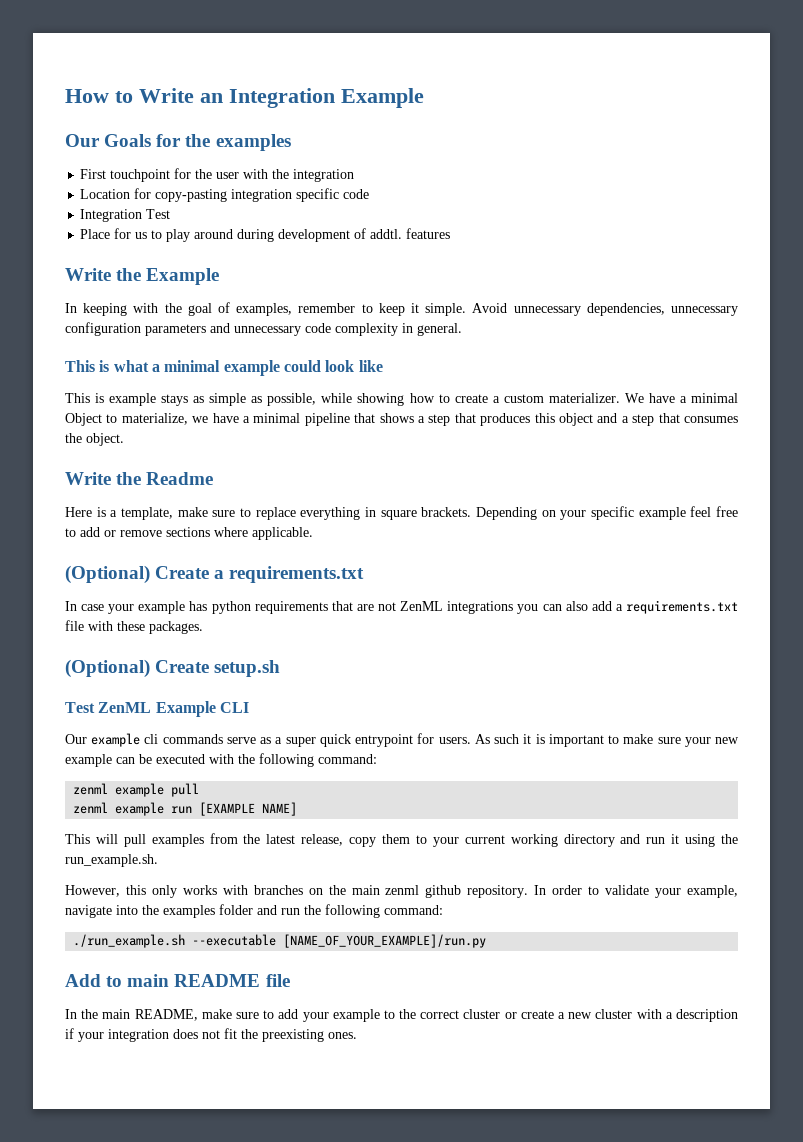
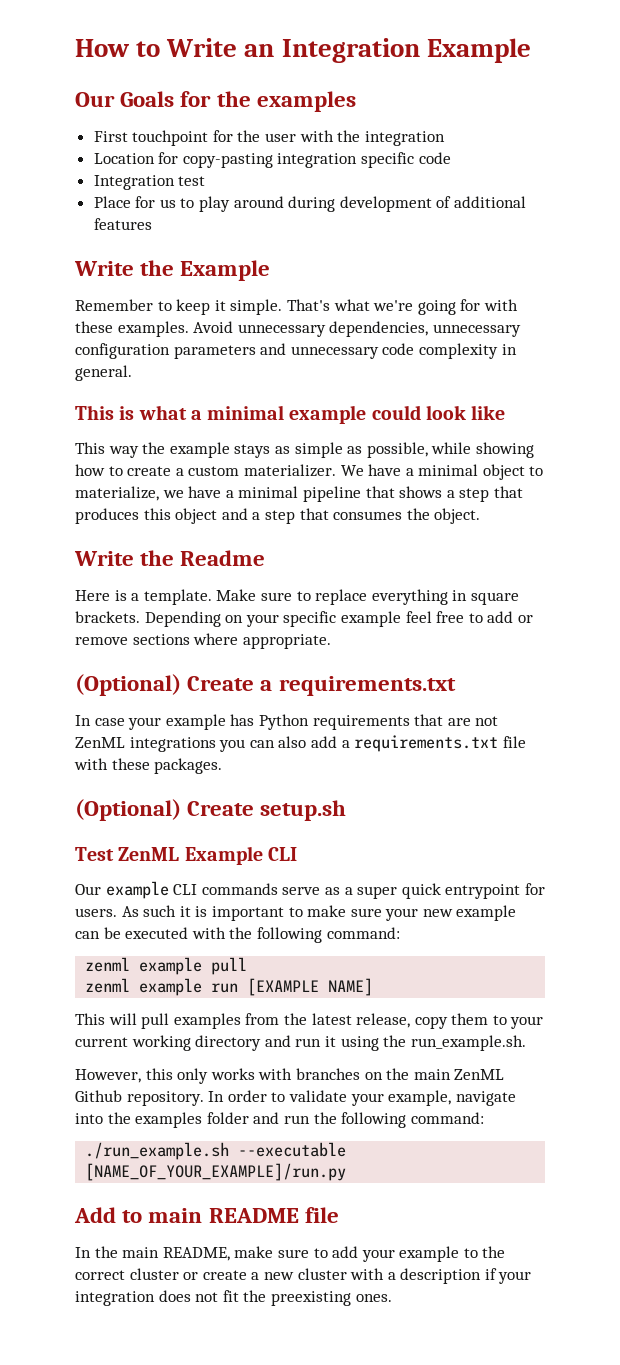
[146,209,171,219] Test -> [178,176,206,186] test
[370,229,403,239] addtl. -> [454,196,527,208] additional
[65,302,467,316] In keeping with the goal of examples, remember to keep it simple. -> [75,299,518,315] [75,321,189,337] Remember to keep it simple. That's what we're going for with these examples.
[95,393,105,403] is -> [108,442,166,458] way the
[65,413,102,426] Object -> [482,464,525,480] object
[121,507,208,520] template, make -> [143,589,257,605] template. Make
[252,527,313,540] applicable. -> [242,634,331,649] appropriate.
[211,601,251,614] python -> [258,714,309,730] Python
[144,734,159,744] cli -> [173,884,198,895] CLI
[385,885,462,898] zenml github -> [454,1069,505,1080] [75,1090,122,1102] ZenML Github

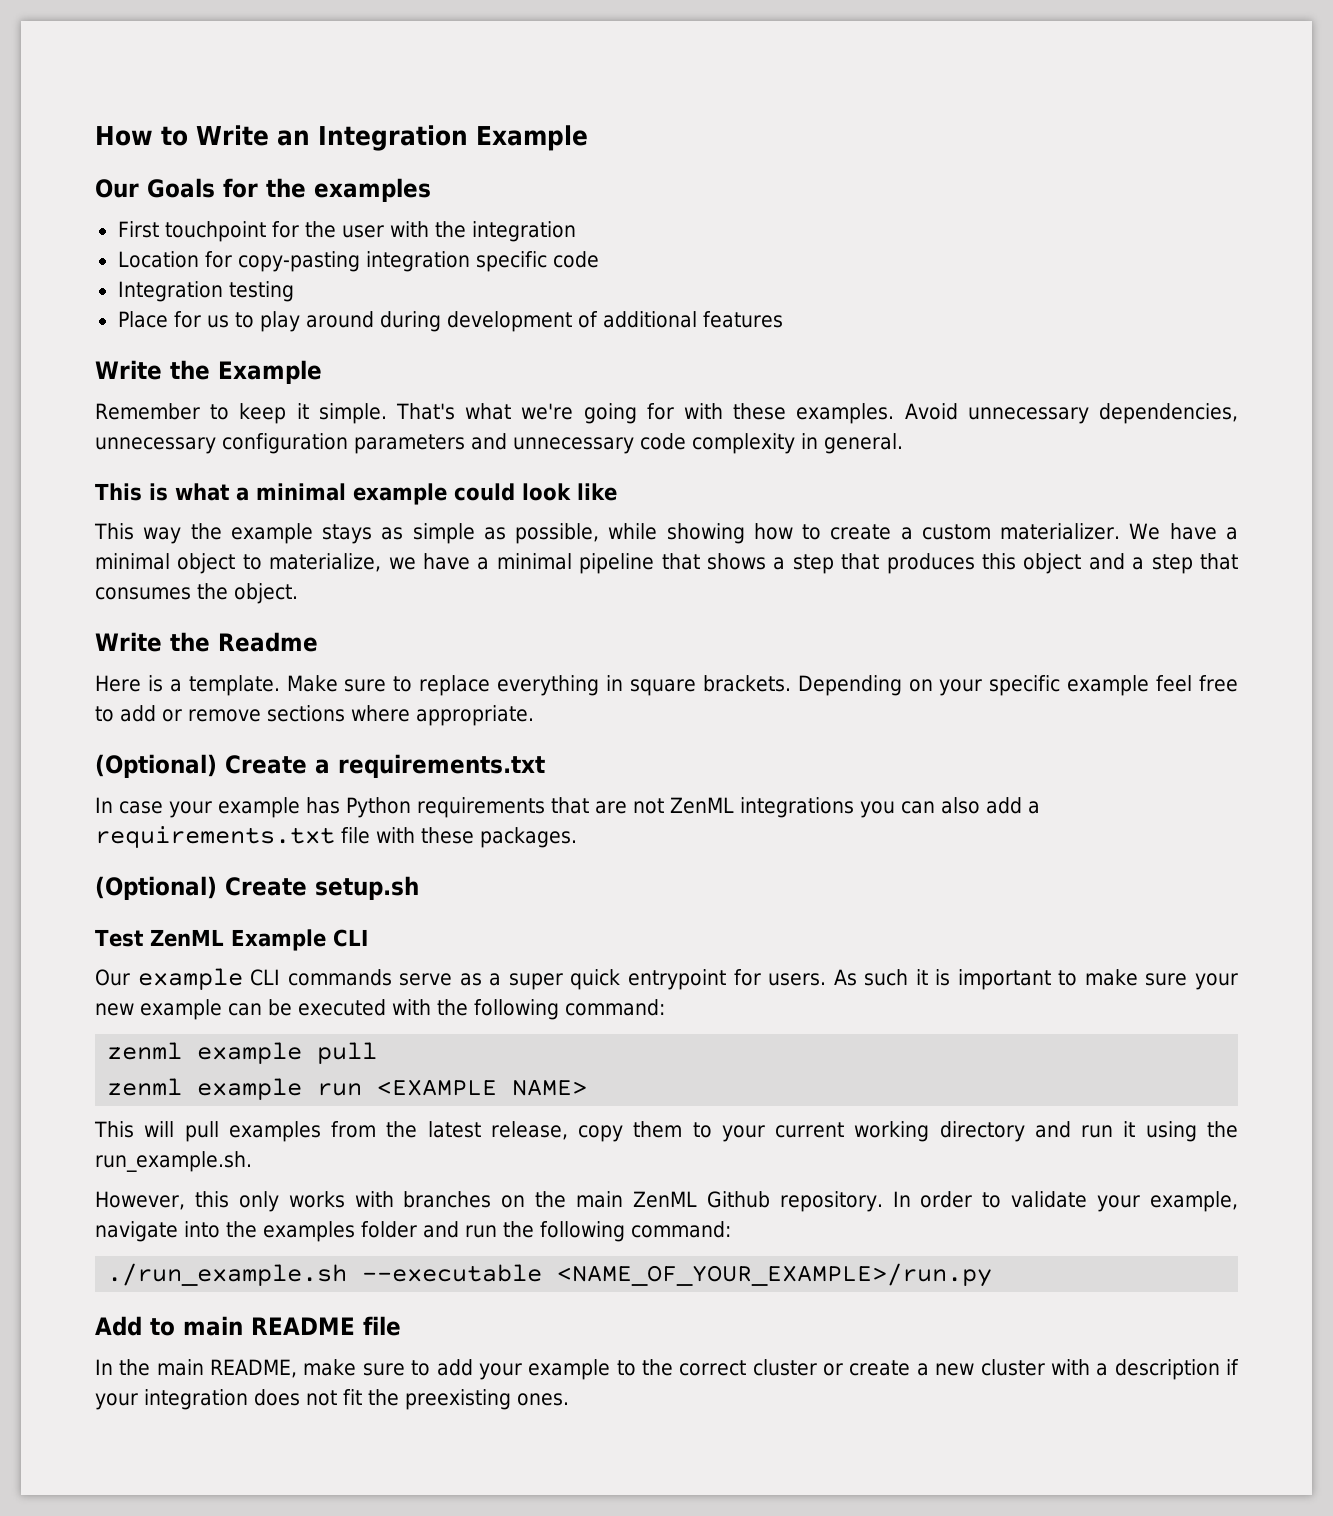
[178,176,206,186] test -> [228,281,294,302] testing
[247,978,374,996] [EXAMPLE NAME] -> [377,1079,588,1096] <EXAMPLE NAME>
[85,1163,347,1181] [NAME_OF_YOUR_EXAMPLE]/run.py -> [557,1263,993,1287] <NAME_OF_YOUR_EXAMPLE>/run.py

